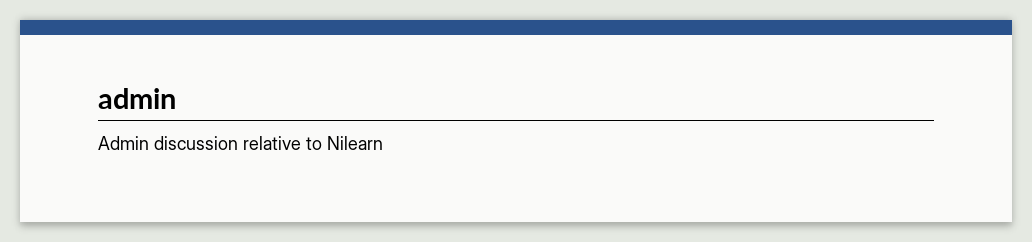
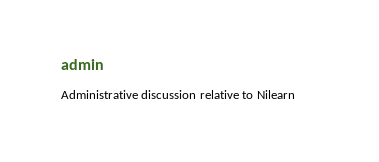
[98,136,149,150] Admin -> [61,90,138,99] Administrative

